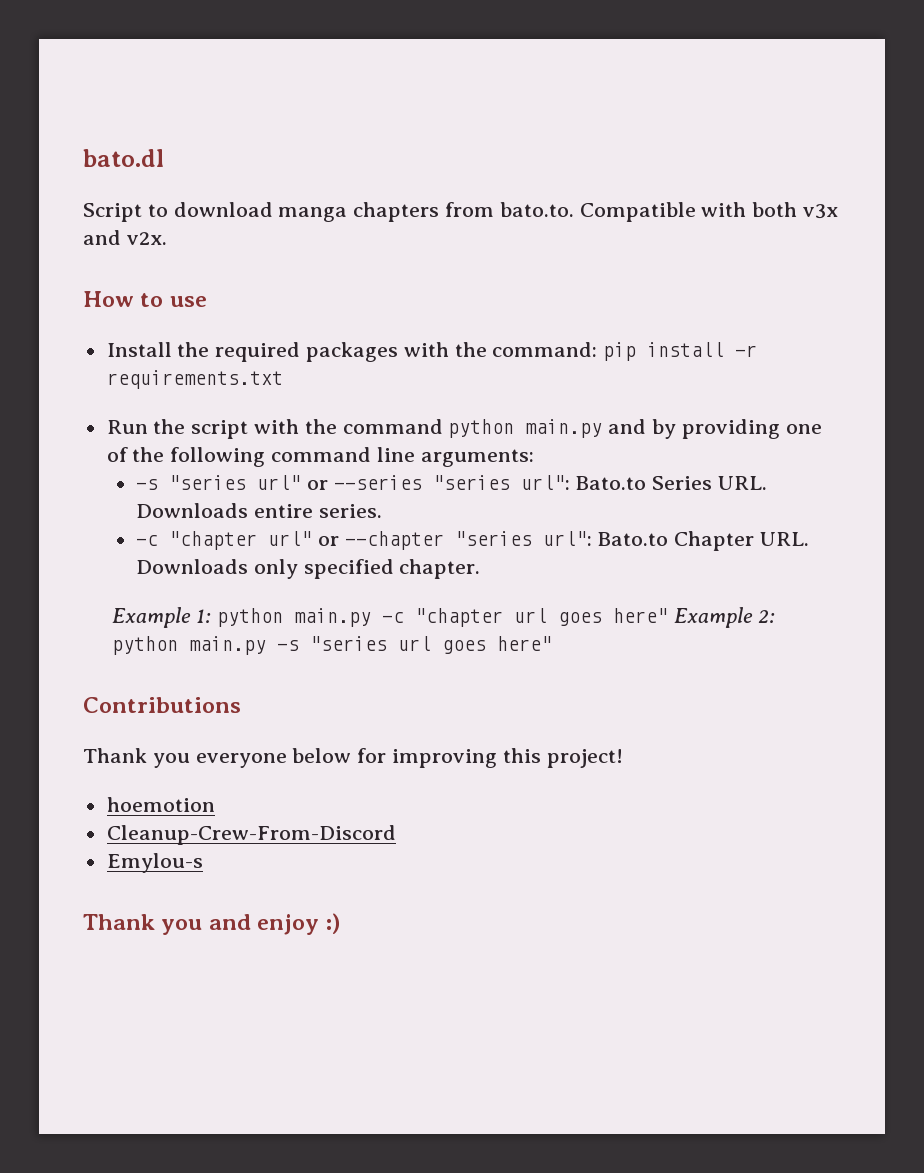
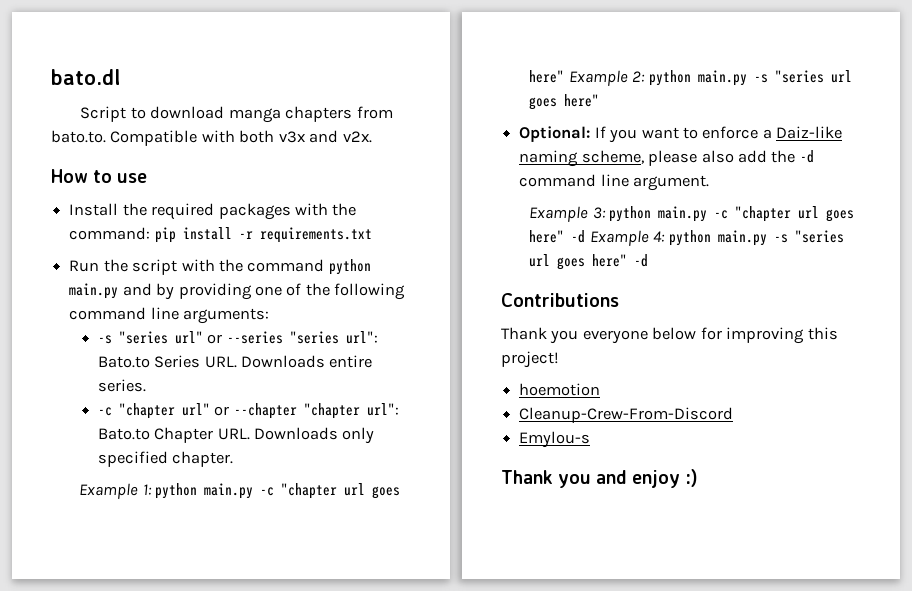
[454,531,532,546] "series -> [303,403,360,419] "chapter
(553, 643) none -> [519,126,843,143] [519,150,814,167] [519,174,710,191] [529,206,855,222] [529,230,844,246] [529,254,649,270] // Optional: If you want to enforce a Daiz-like naming scheme, please also add the -d command line argument. // Example 3: python main.py -c "chapter url goes here" -d Example 4: python main.py -s "series url goes here" -d

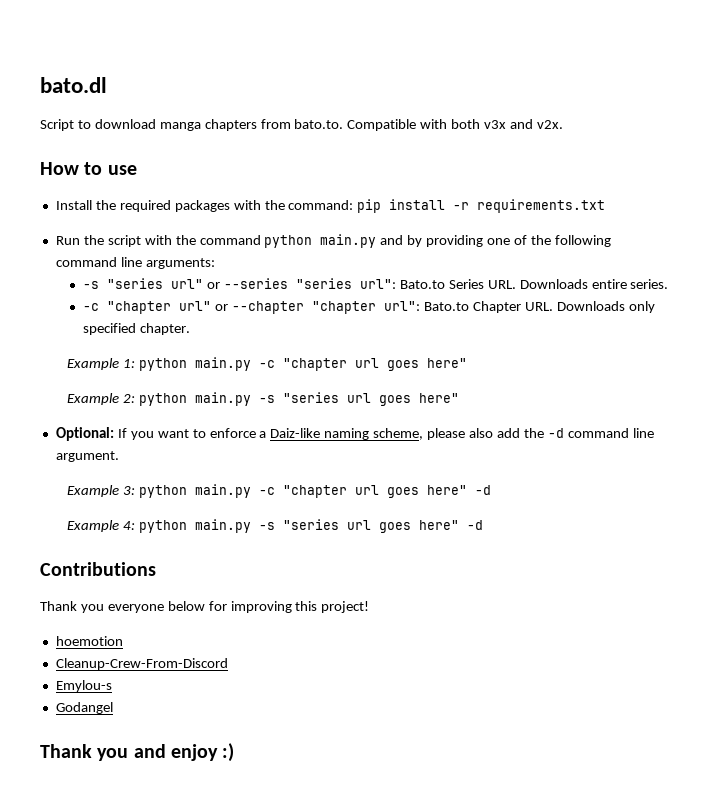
(565, 76) none -> (467, 363) //
(586, 236) none -> (491, 490) //
(591, 439) none -> [55,702,113,714] // Godangel

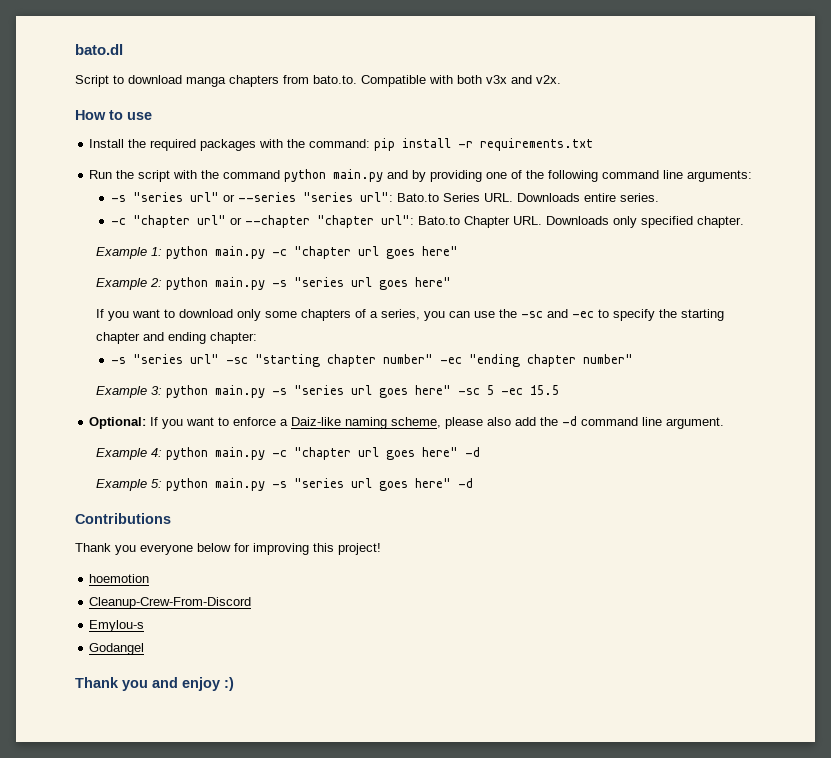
(459, 398) none -> [96,309,725,321] [96,332,258,344] [110,354,633,367] [96,385,560,398] // If you want to download only some chapters of a series, you can use the -sc and -ec to specify the starting chapter and ending chapter: // -s "series url" -sc "starting chapter number" -ec "ending chapter number" // Example 3: python main.py -s "series url goes here" -sc 5 -ec 15.5
[123,486,136,495] 3: -> [151,448,163,457] 4:
[123,521,136,530] 4: -> [151,479,163,488] 5:

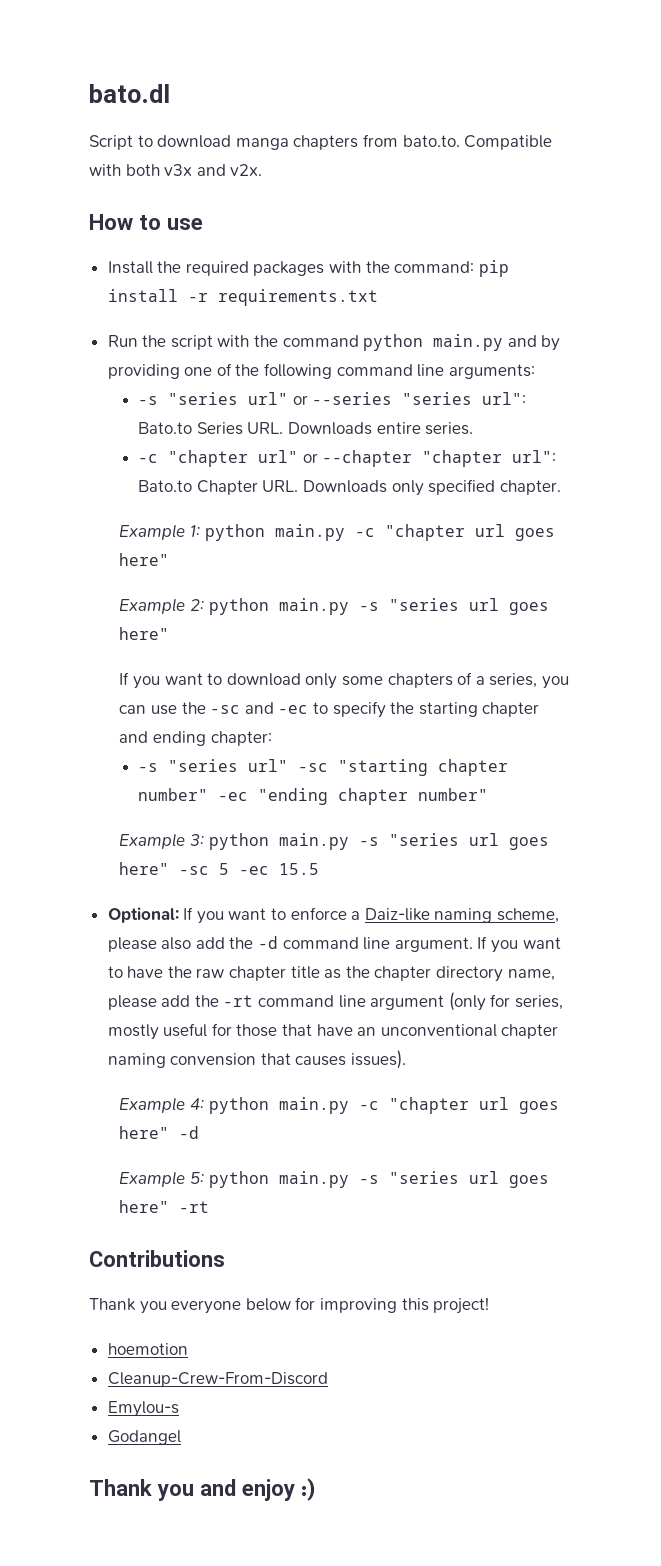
(725, 423) none -> [477,936,561,953] [107,966,555,982] [107,992,564,1011] [107,1023,559,1040] [107,1050,407,1069] If you want to have the raw chapter title as the chapter directory name, please add the -rt command line argument (only for series, mostly useful for those that have an unconventional chapter naming convension that causes issues).
[458,478,474,488] -d -> [179,1201,210,1213] -rt

